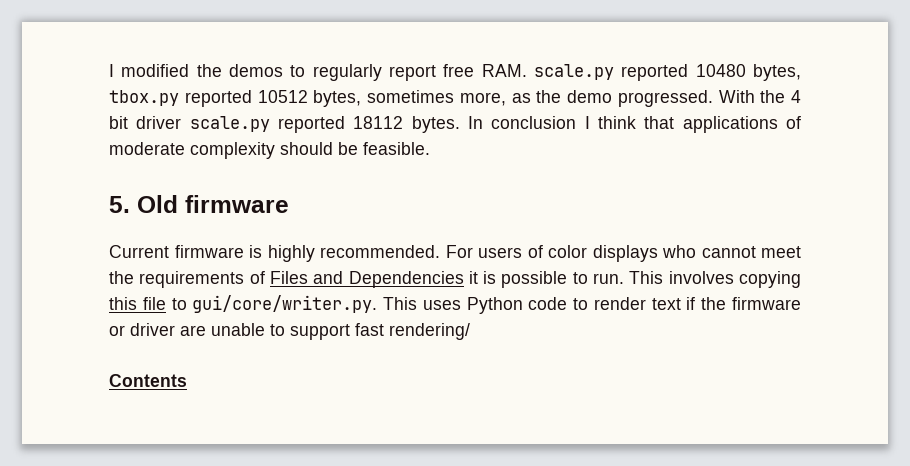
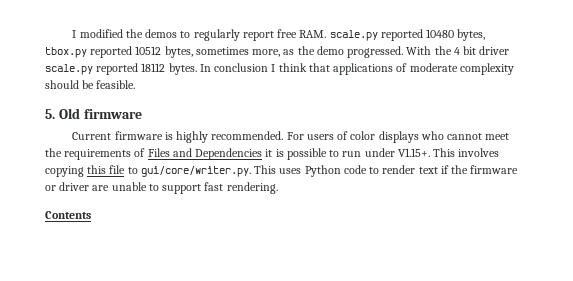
[593,273,625,284] run. -> [342,148,430,157] run under V1.15+.
[389,323,470,340] rendering/ -> [226,182,278,194] rendering.

